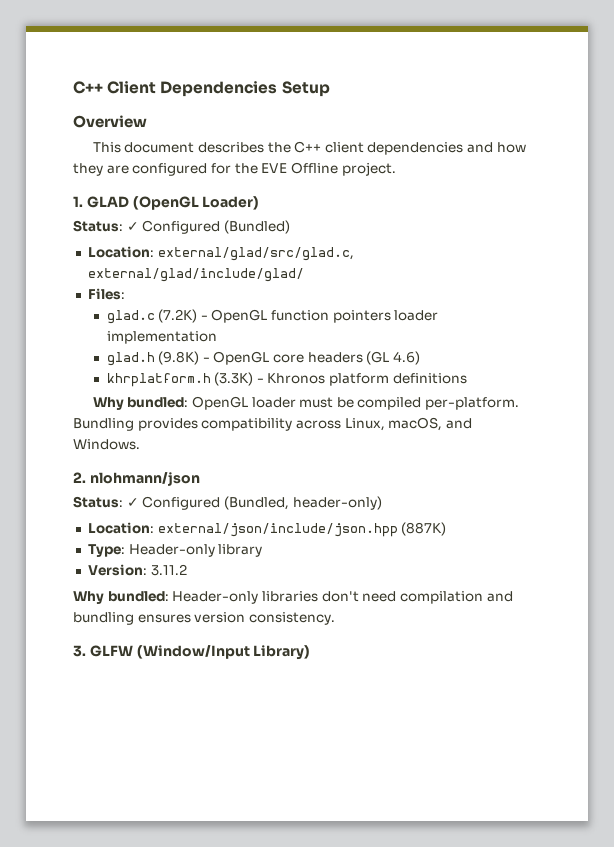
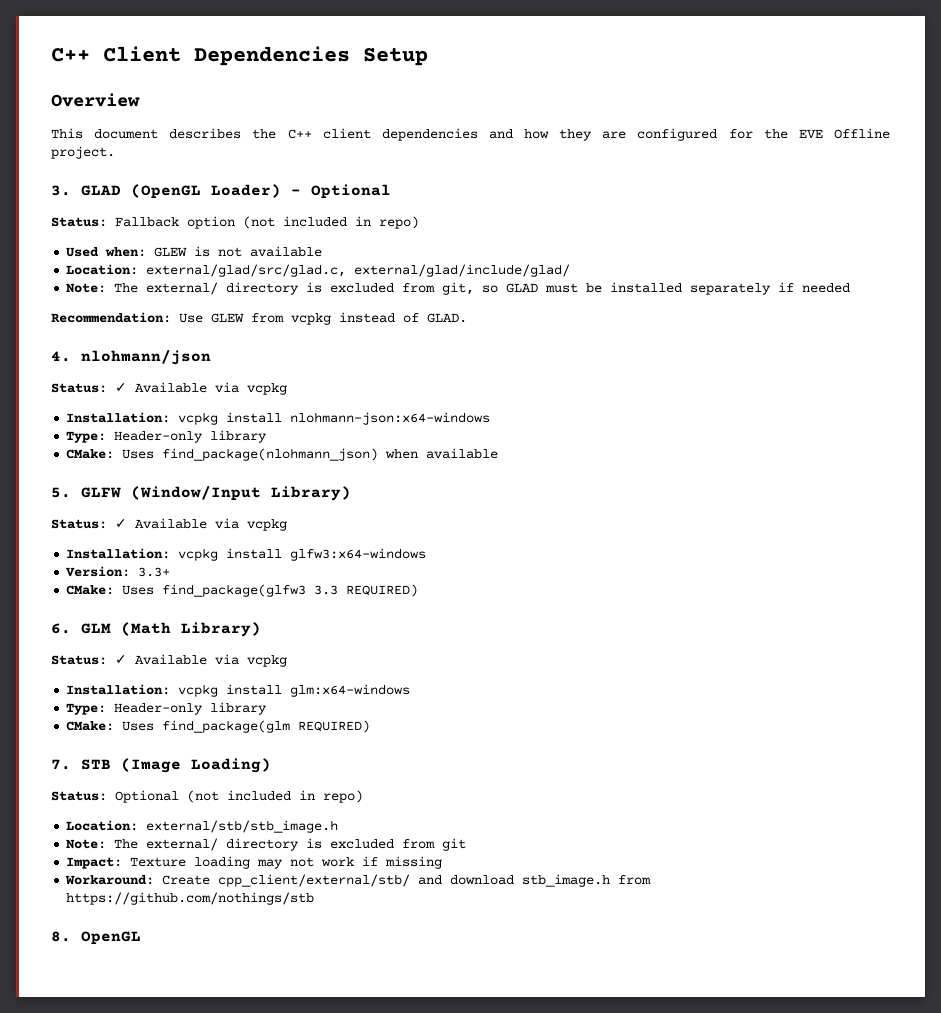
[73,196,83,207] 1. -> [51,185,71,196] 3.
[73,220,290,234] [87,246,354,261] [87,268,304,282] [87,288,125,300] [106,309,439,324] [106,331,217,344] [106,351,421,366] [106,372,467,387] [92,396,520,410] [73,417,472,431] [73,439,140,450] [73,472,200,486] [73,496,382,510] [87,522,447,537] [87,544,263,557] [87,564,187,576] [73,591,513,604] [73,612,335,625] [73,645,311,660] // Status: ✓ Configured (Bundled) // Location: external/glad/src/glad.c, external/glad/include/glad/ // Files: // glad.c (7.2K) - OpenGL function pointers loader implementation // glad.h (9.8K) - OpenGL core headers (GL 4.6) // khrplatform.h (3.3K) - Khronos platform definitions // Why bundled: OpenGL loader must be compiled per-platform. Bundling provides compatibility across Linux, macOS, and Windows. // 2. nlohmann/json // Status: ✓ Configured (Bundled, header-only) // Location: external/json/include/json.hpp (887K) // Type: Header-only library // Version: 3.11.2 // Why bundled: Header-only libraries don't need compilation and bundling ensures version consistency. // 3. GLFW (Window/Input Library) -> [291,184,391,199] [51,216,419,229] [66,246,323,257] [66,264,571,277] [66,282,851,295] [51,312,467,325] [51,350,211,365] [51,382,287,395] [66,412,491,425] [66,430,268,443] [66,448,499,461] [51,486,351,501] [51,518,287,531] [66,548,427,561] [65,566,171,577] [66,584,419,597] [51,622,261,637] [51,654,287,667] [66,684,411,697] [66,702,268,715] [66,720,371,733] [51,758,271,773] [51,790,363,803] [66,820,339,833] [66,838,467,851] [66,856,443,869] [65,874,652,887] [66,892,315,905] [51,931,141,945] - Optional // Status: Fallback option (not included in repo) // Used when: GLEW is not available // Location: external/glad/src/glad.c, external/glad/include/glad/ // Note: The external/ directory is excluded from git, so GLAD must be installed separately if needed // Recommendation: Use GLEW from vcpkg instead of GLAD. // 4. nlohmann/json // Status: ✓ Available via vcpkg // Installation: vcpkg install nlohmann-json:x64-windows // Type: Header-only library // CMake: Uses find_package(nlohmann_json) when available // 5. GLFW (Window/Input Library) // Status: ✓ Available via vcpkg // Installation: vcpkg install glfw3:x64-windows // Version: 3.3+ // CMake: Uses find_package(glfw3 3.3 REQUIRED) // 6. GLM (Math Library) // Status: ✓ Available via vcpkg // Installation: vcpkg install glm:x64-windows // Type: Header-only library // CMake: Uses find_package(glm REQUIRED) // 7. STB (Image Loading) // Status: Optional (not included in repo) // Location: external/stb/stb_image.h // Note: The external/ directory is excluded from git // Impact: Texture loading may not work if missing // Workaround: Create cpp_client/external/stb/ and download stb_image.h from https://github.com/nothings/stb // 8. OpenGL

